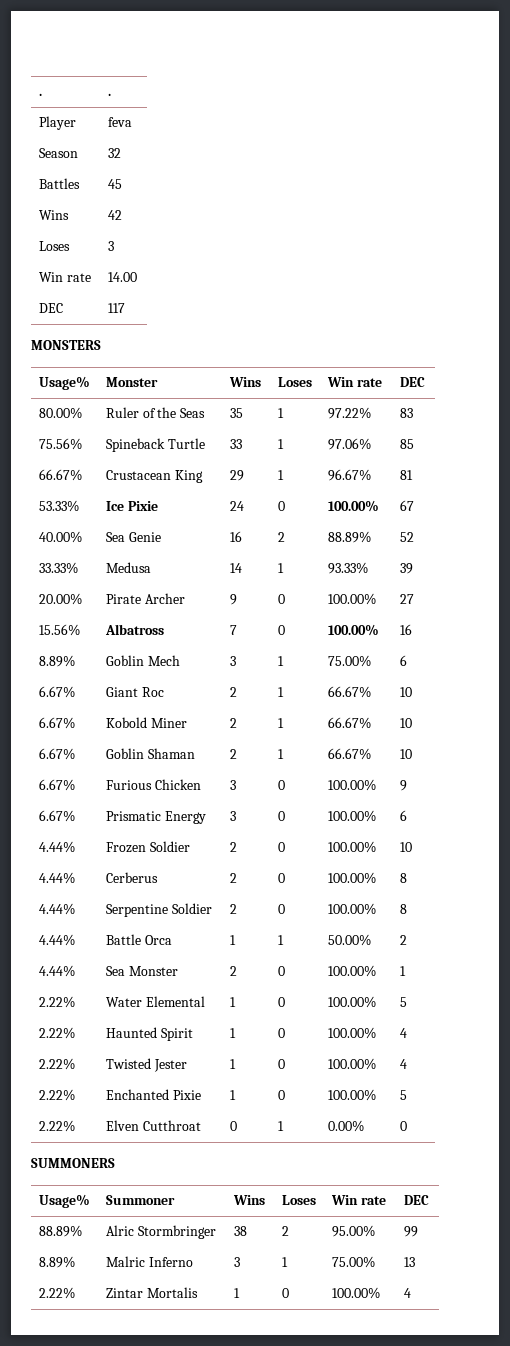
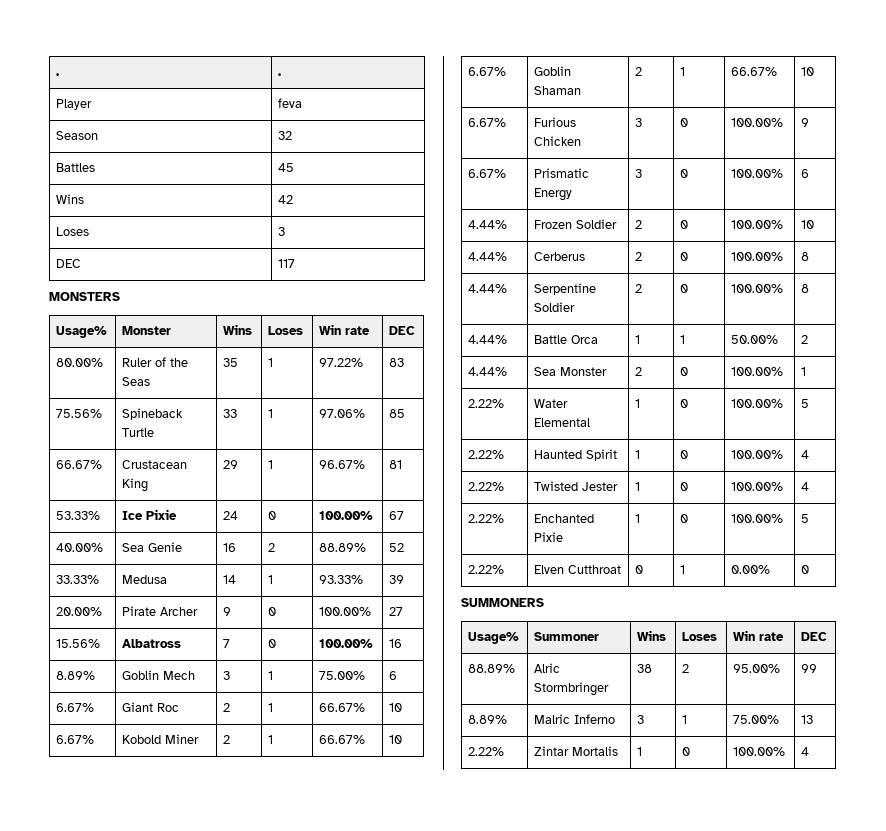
[38,272,91,282] [107,272,137,282] // Win rate | 14.00 -> (286, 231) none

